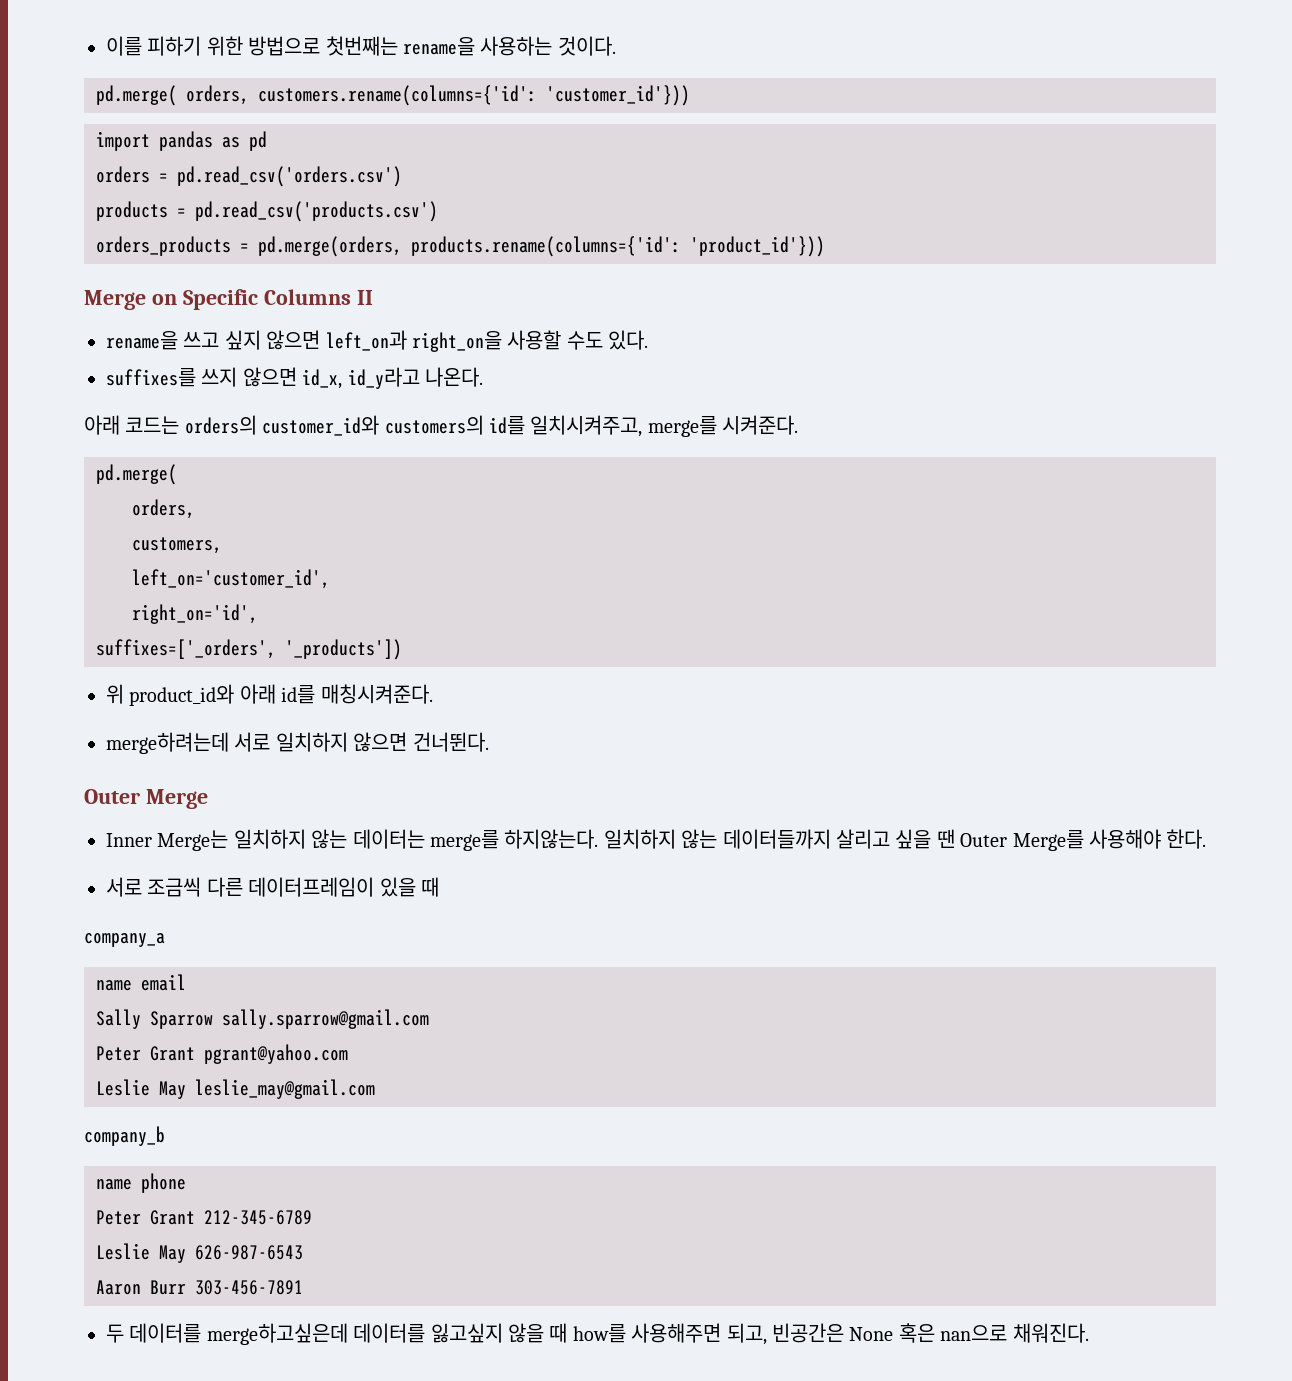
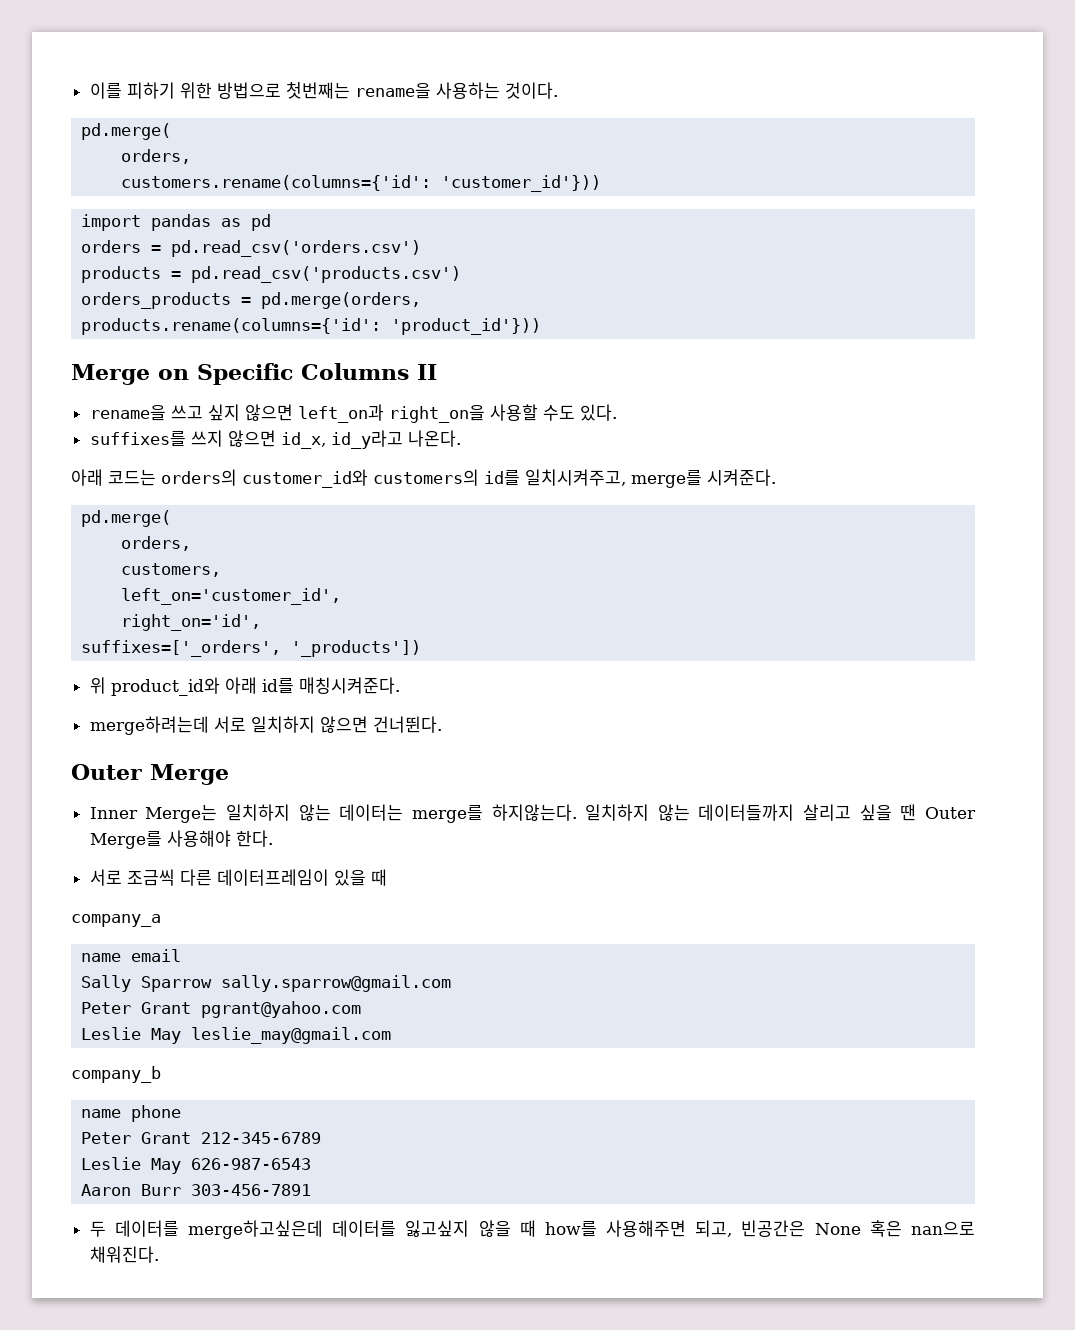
[186,85,249,105] orders, -> [121,149,192,164] // orders, //
(402, 246) none -> (422, 300) //

